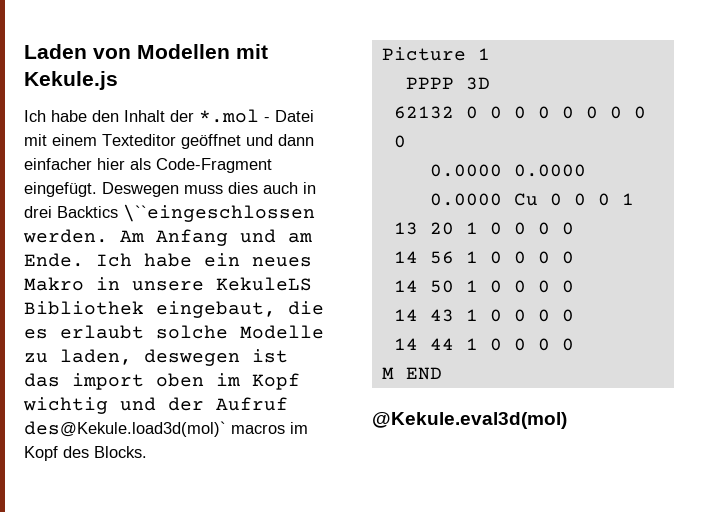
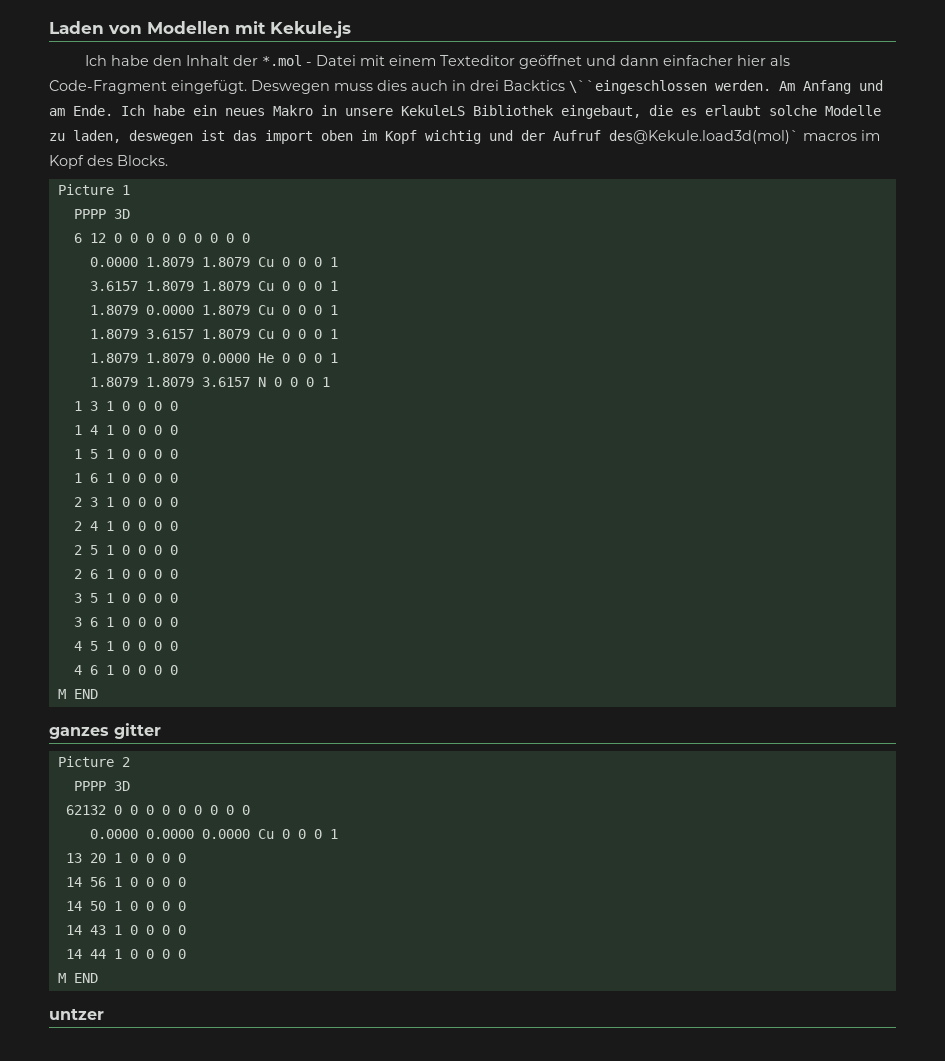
(490, 83) none -> [73,233,250,243] [89,257,338,267] [89,281,338,291] [89,305,338,315] [89,329,338,339] [89,353,338,363] [89,377,330,387] [73,401,178,411] [73,425,178,435] [73,449,178,459] [73,473,178,483] [73,497,178,507] [73,521,178,531] [73,545,178,555] [73,569,178,579] [73,593,178,603] [73,617,178,627] [73,641,178,651] [73,665,178,675] [57,689,98,699] [49,723,161,739] [57,756,130,767] [73,781,130,791] // 6 12 0 0 0 0 0 0 0 0 0 // 0.0000 1.8079 1.8079 Cu 0 0 0 1 // 3.6157 1.8079 1.8079 Cu 0 0 0 1 // 1.8079 0.0000 1.8079 Cu 0 0 0 1 // 1.8079 3.6157 1.8079 Cu 0 0 0 1 // 1.8079 1.8079 0.0000 He 0 0 0 1 // 1.8079 1.8079 3.6157 N 0 0 0 1 // 1 3 1 0 0 0 0 // 1 4 1 0 0 0 0 // 1 5 1 0 0 0 0 // 1 6 1 0 0 0 0 // 2 3 1 0 0 0 0 // 2 4 1 0 0 0 0 // 2 5 1 0 0 0 0 // 2 6 1 0 0 0 0 // 3 5 1 0 0 0 0 // 3 6 1 0 0 0 0 // 4 5 1 0 0 0 0 // 4 6 1 0 0 0 0 // M END // ganzes gitter // Picture 2 // PPPP 3D
[372,412,567,429] @Kekule.eval3d(mol) -> [49,1008,104,1020] untzer

